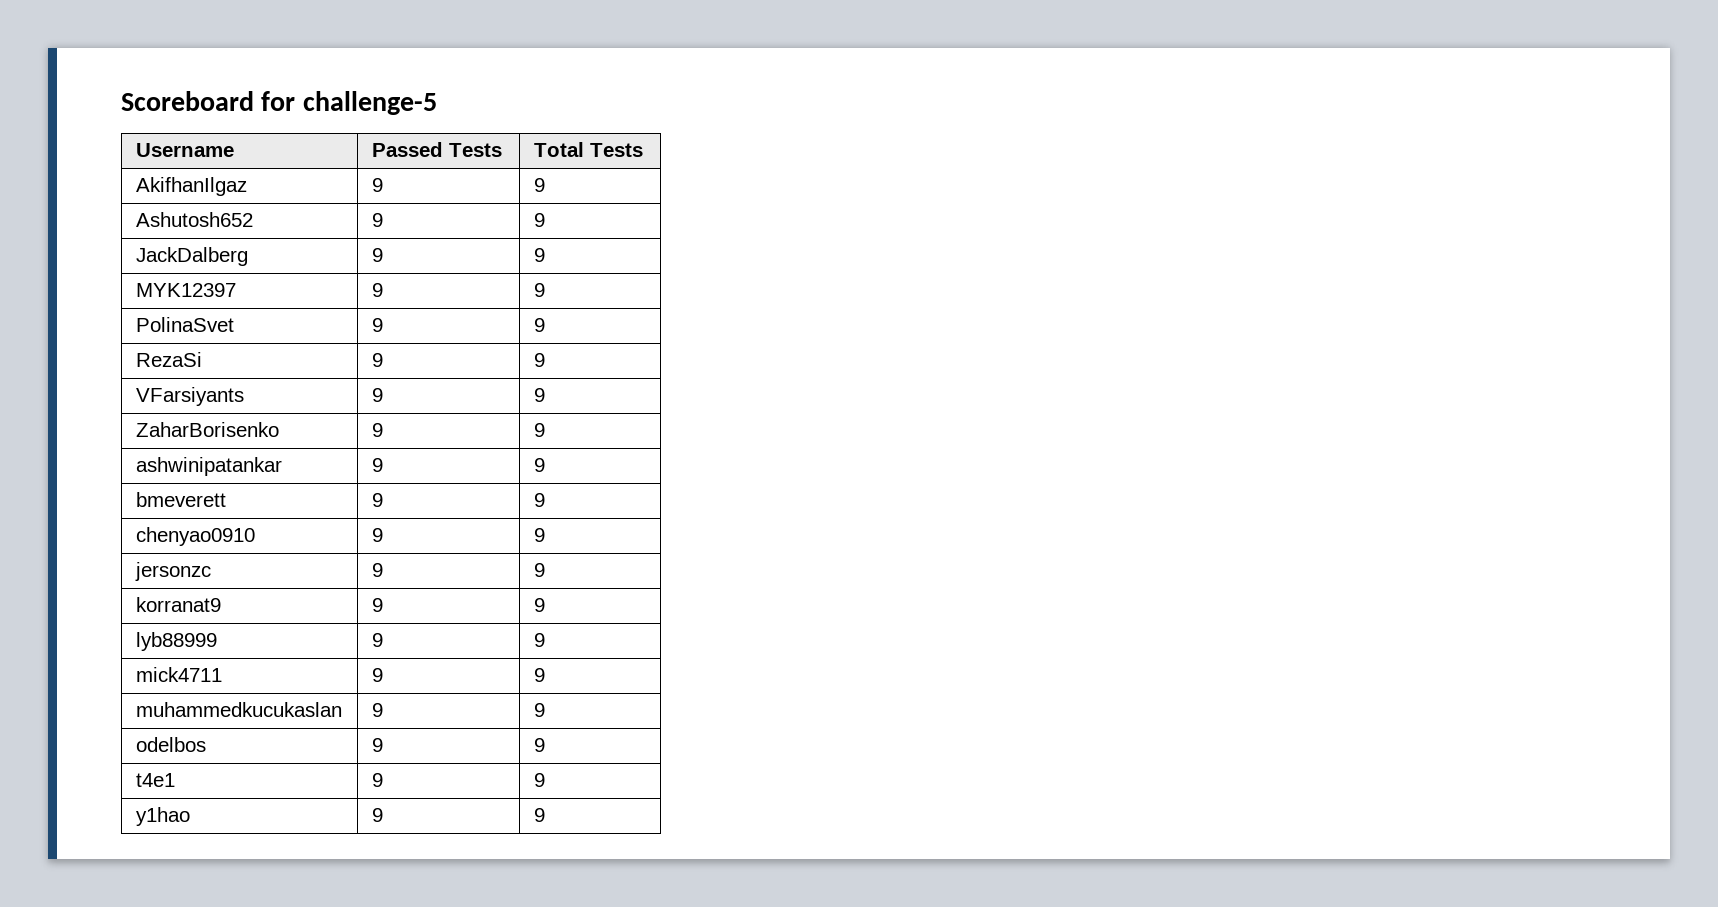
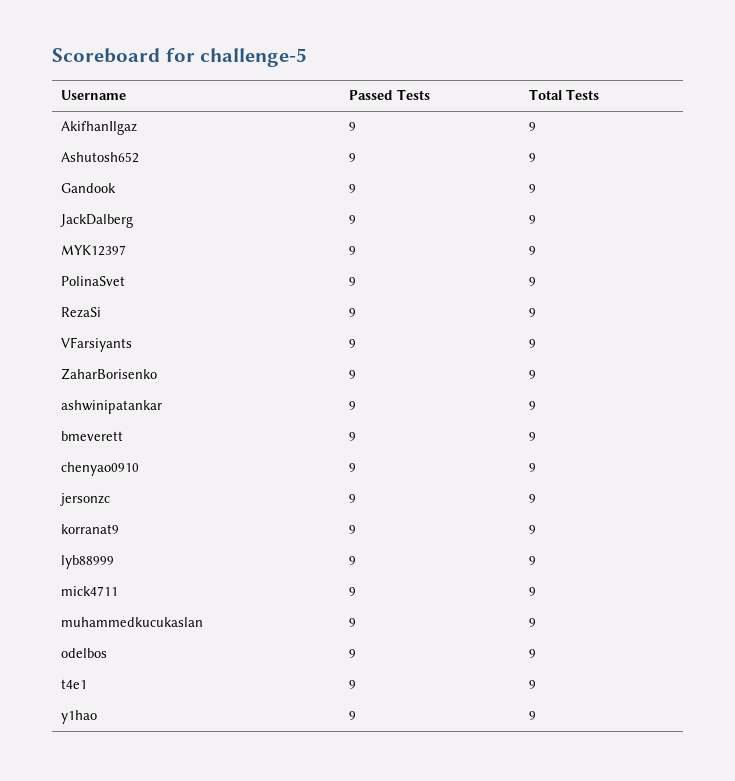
(545, 220) none -> [60,183,116,193] [348,184,356,193] [528,184,536,193] // Gandook | 9 | 9

